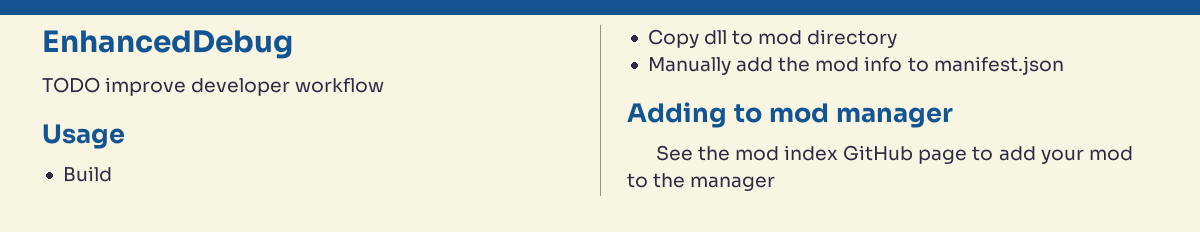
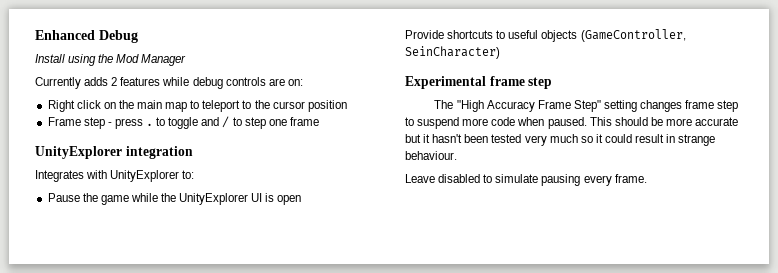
[42,30,293,59] [42,77,385,96] [42,124,125,149] [62,166,112,182] [647,29,898,48] [647,56,1064,75] [627,102,953,128] [655,145,1133,164] [627,173,776,191] EnhancedDebug // TODO improve developer workflow // Usage // Build // Copy dll to mod directory // Manually add the mod info to manifest.json // Adding to mod manager // See the mod index GitHub page to add your mod to the manager -> [35,30,138,43] [35,54,187,66] [35,77,303,89] [47,100,347,112] [47,116,319,129] [35,146,193,159] [35,170,195,182] [47,193,302,205] [405,29,686,42] [405,46,500,59] [405,76,553,89] [434,100,739,112] [405,117,739,129] [405,134,716,146] [405,151,457,160] [405,174,647,186] Enhanced Debug // Install using the Mod Manager // Currently adds 2 features while debug controls are on: // Right click on the main map to teleport to the cursor position // Frame step - press . to toggle and / to step one frame // UnityExplorer integration // Integrates with UnityExplorer to: // Pause the game while the UnityExplorer UI is open // Provide shortcuts to useful objects (GameController, SeinCharacter) // Experimental frame step // The "High Accuracy Frame Step" setting changes frame step to suspend more code when paused. This should be more accurate but it hasn't been tested very much so it could result in strange behaviour. // Leave disabled to simulate pausing every frame.

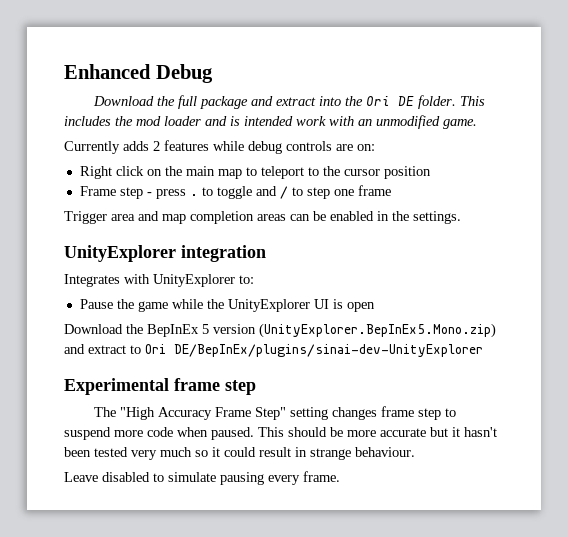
[35,54,187,66] Install using the Mod Manager -> [93,95,486,109] [64,115,477,129] Download the full package and extract into the Ori DE folder. This includes the mod loader and is intended work with an unmodified game.
(319, 121) none -> [64,211,461,224] // Trigger area and map completion areas can be enabled in the settings.
[405,29,686,42] [405,46,500,59] Provide shortcuts to useful objects (GameController, SeinCharacter) -> [64,323,496,338] [64,344,483,357] Download the BepInEx 5 version (UnityExplorer.BepInEx5.Mono.zip) and extract to Ori DE/BepInEx/plugins/sinai-dev-UnityExplorer

